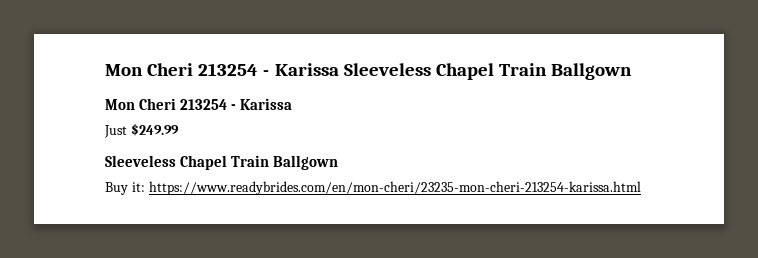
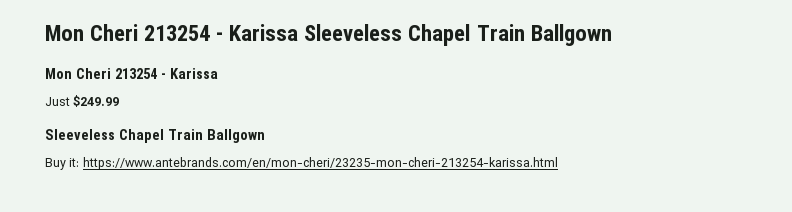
[148,181,641,195] https://www.readybrides.com/en/mon-cheri/23235-mon-cheri-213254-karissa.html -> [82,157,558,170] https://www.antebrands.com/en/mon-cheri/23235-mon-cheri-213254-karissa.html

